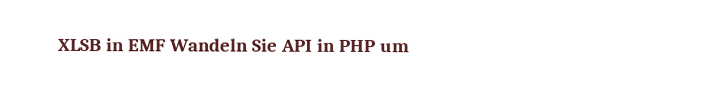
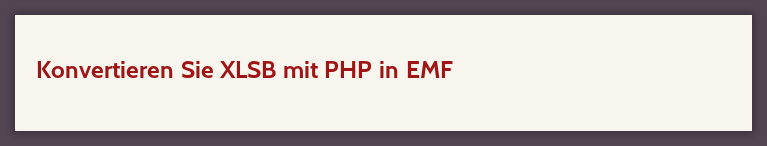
[58,38,410,53] XLSB in EMF Wandeln Sie API in PHP um -> [36,61,453,78] Konvertieren Sie XLSB mit PHP in EMF

